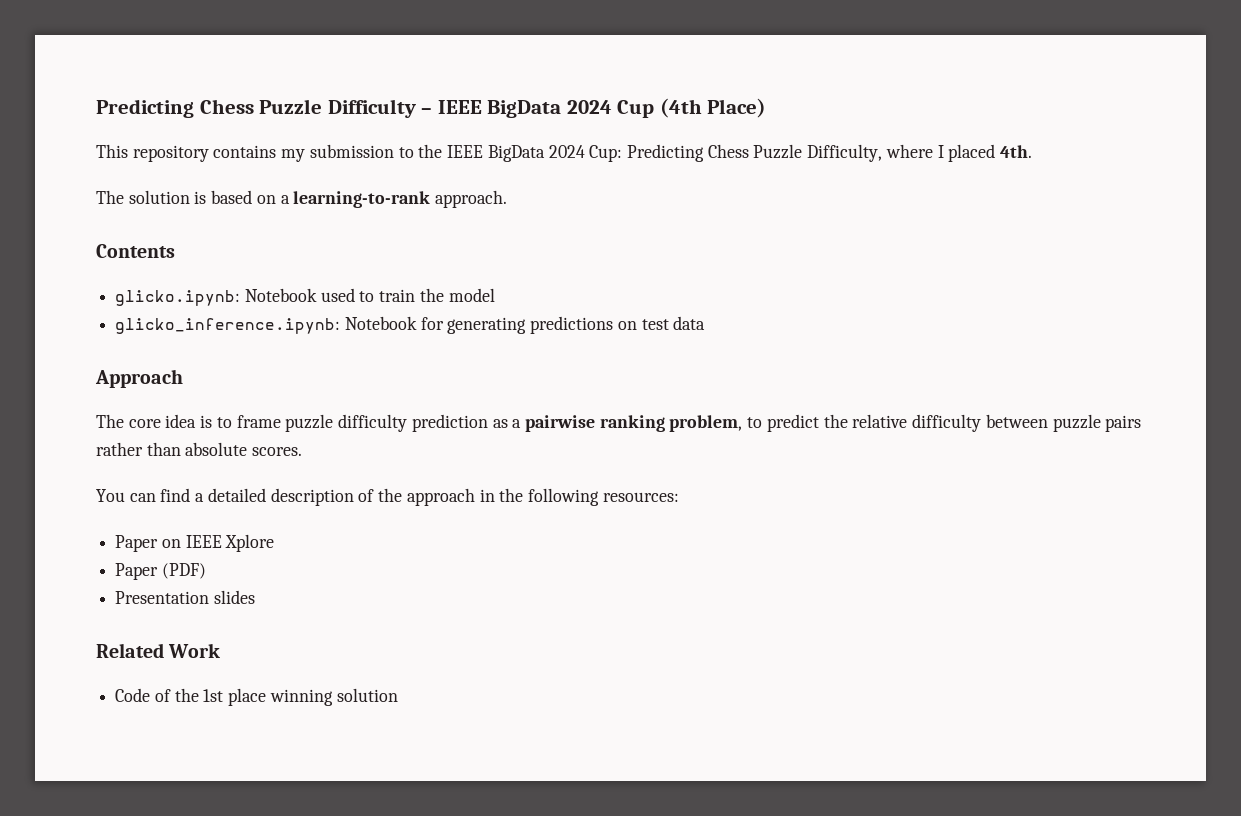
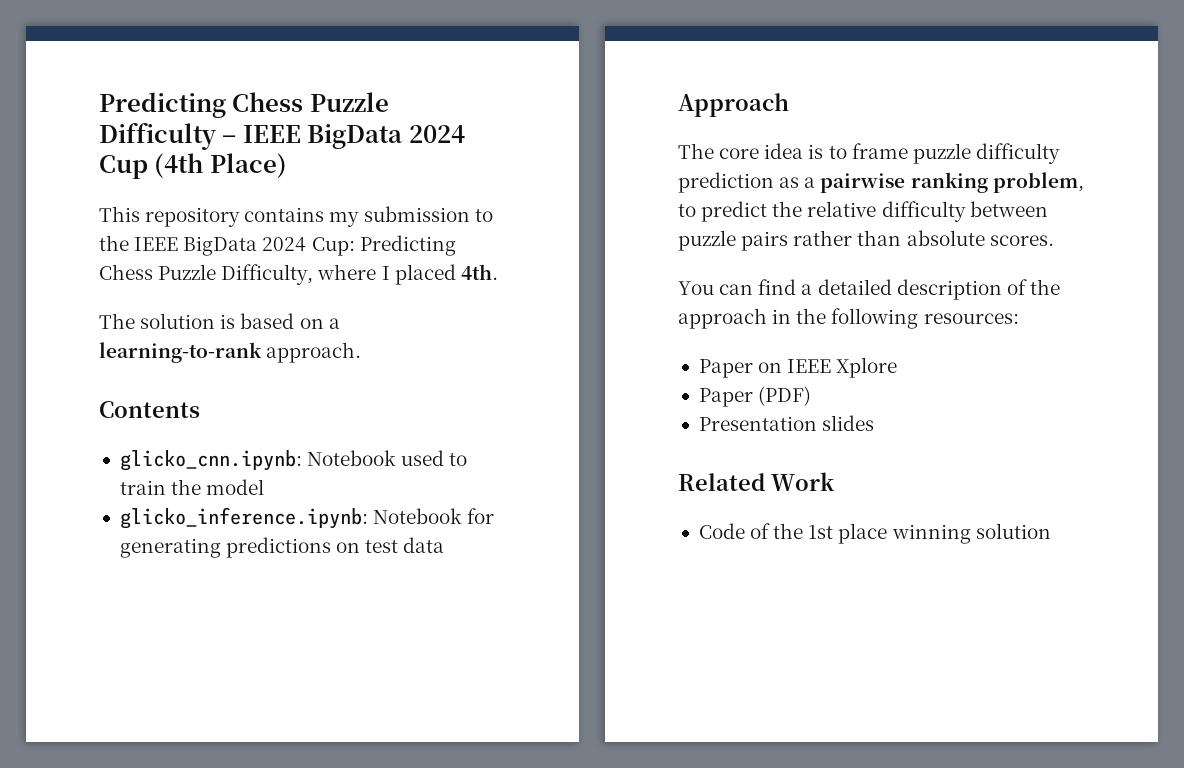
[115,290,241,306] glicko.ipynb: -> [119,450,302,471] glicko_cnn.ipynb:

